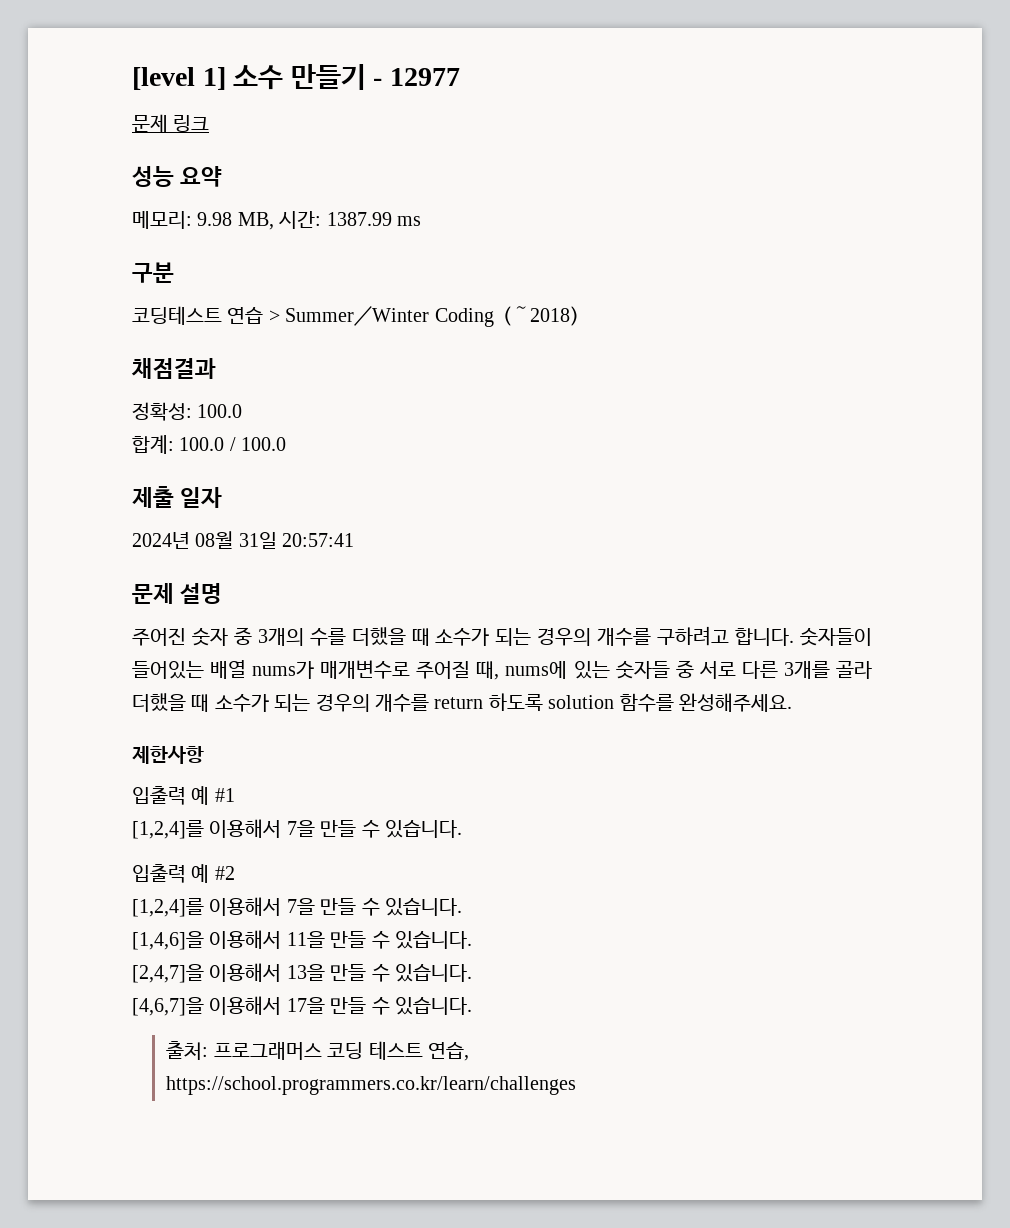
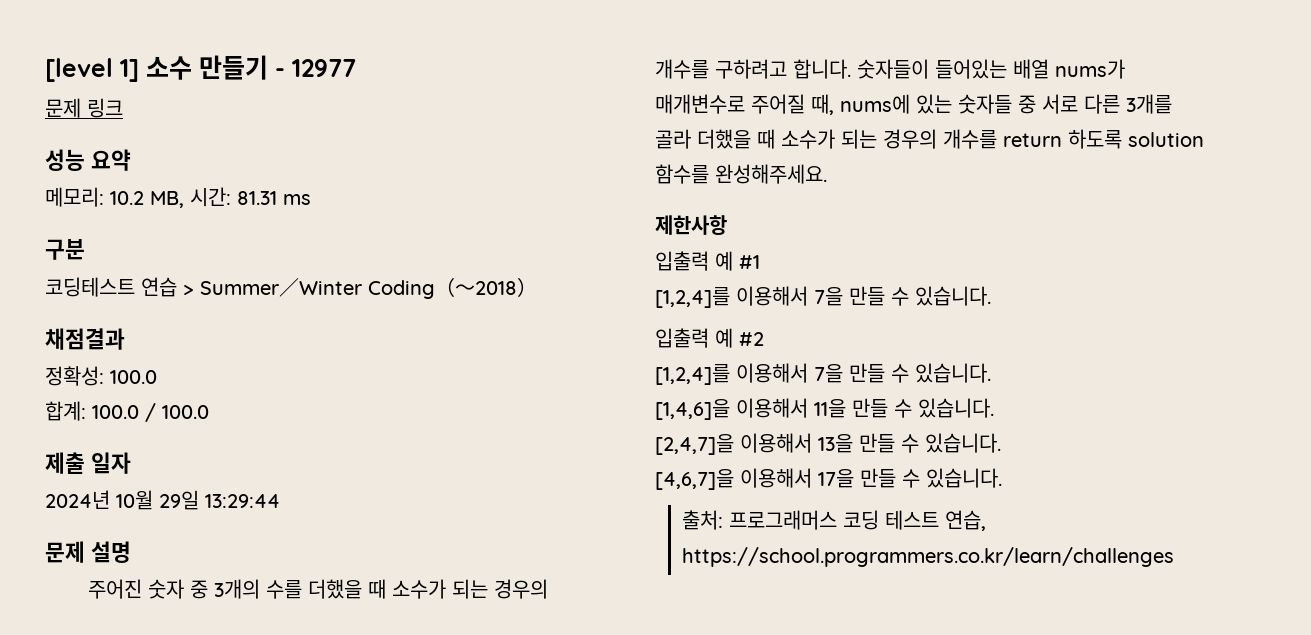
[197,212,233,226] 9.98 -> [110,191,144,205] 10.2
[326,212,392,226] 1387.99 -> [237,191,277,205] 81.31
[195,531,355,549] 08월 31일 20:57:41 -> [116,490,280,510] 10월 29일 13:29:44

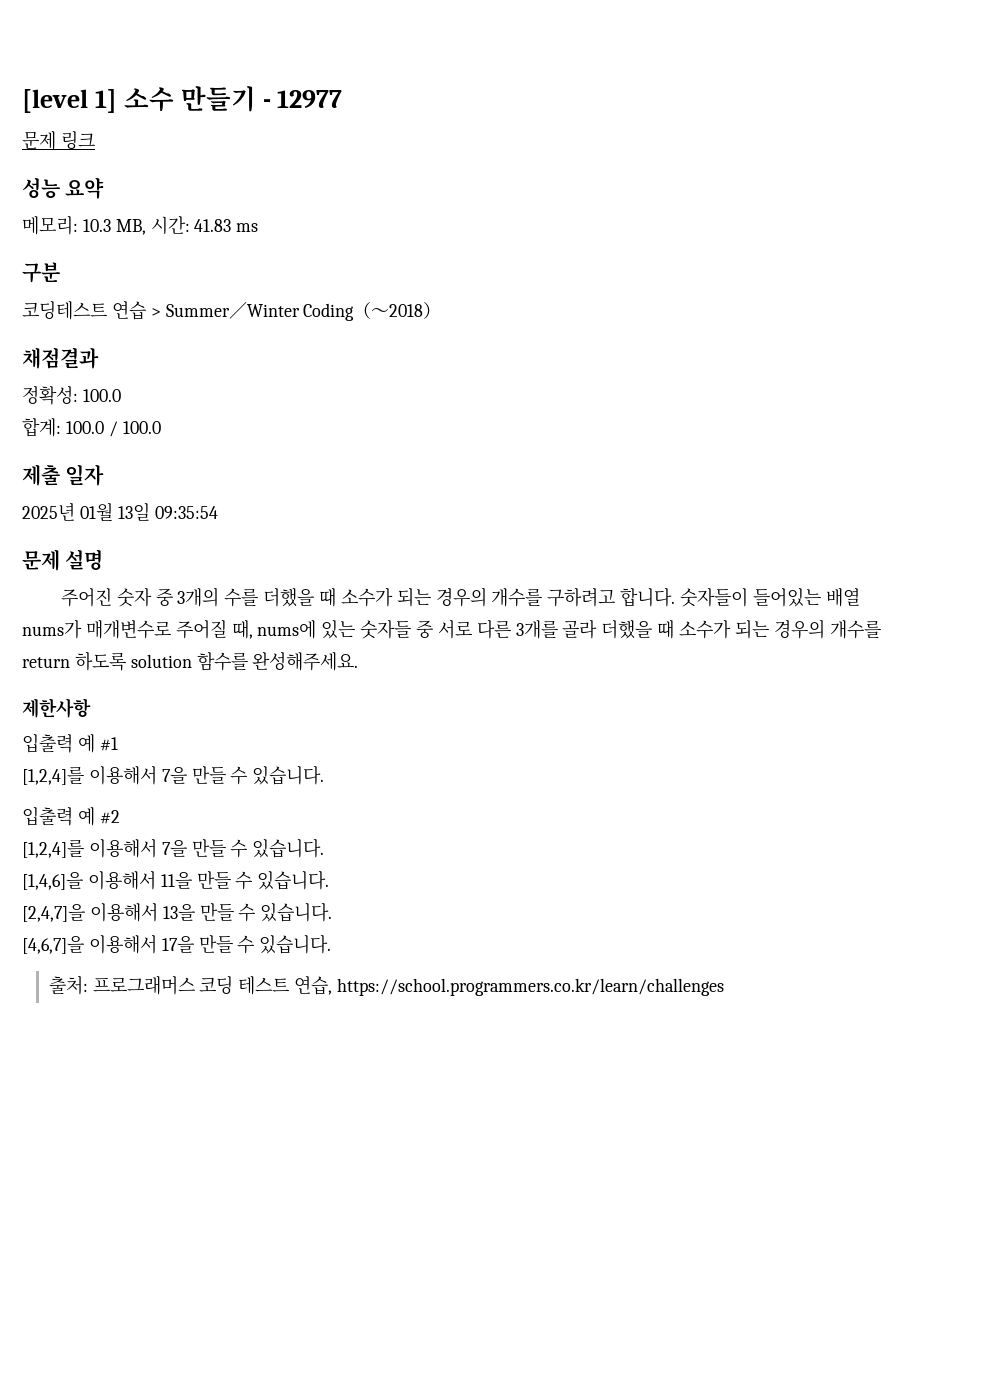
[110,191,144,205] 10.2 -> [82,219,111,232] 10.3
[237,191,277,205] 81.31 -> [194,219,232,232] 41.83
[45,490,280,510] 2024년 10월 29일 13:29:44 -> [22,502,218,521] 2025년 01월 13일 09:35:54

